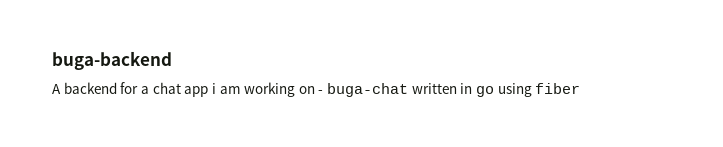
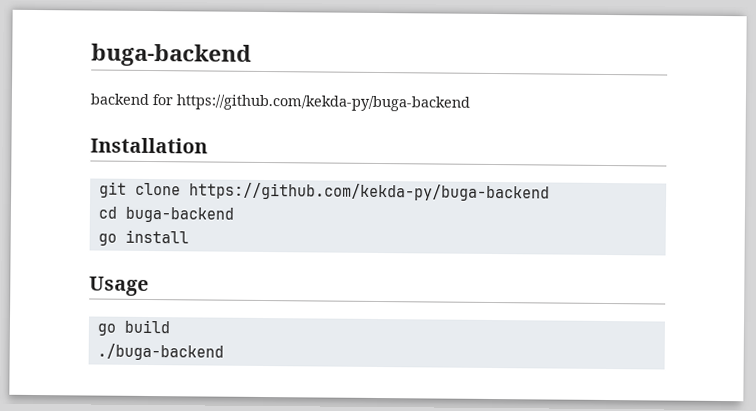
[52,51,172,70] [52,84,61,94] buga-backend // A -> [91,43,252,67] buga-backend //
[140,82,581,97] a chat app i am working on - buga-chat written in go using fiber -> [176,94,470,112] [90,137,208,154] [98,181,550,202] [97,206,234,223] [97,229,189,246] [89,276,149,296] [96,319,170,336] [96,343,224,361] https://github.com/kekda-py/buga-backend // Installation // git clone https://github.com/kekda-py/buga-backend // cd buga-backend // go install // Usage // go build // ./buga-backend

